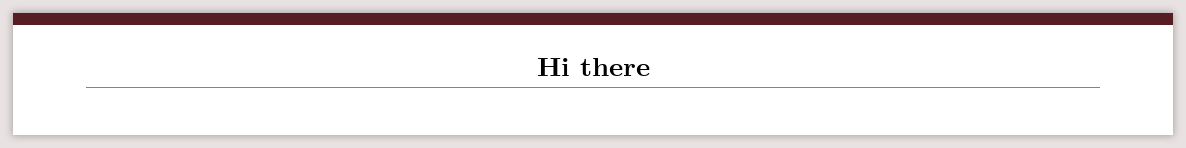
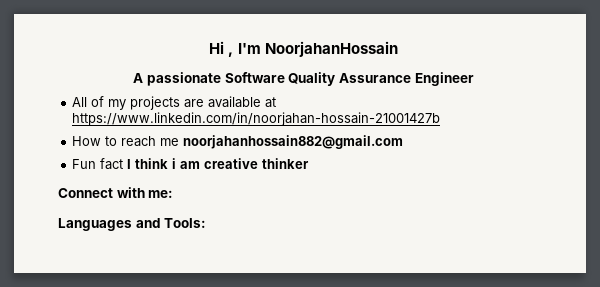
[579,58,650,76] there -> [228,41,398,57] [133,72,474,86] [72,96,277,110] [72,112,441,126] [72,135,404,149] [72,158,310,170] [58,187,174,198] [58,218,207,231] , I'm NoorjahanHossain // A passionate Software Quality Assurance Engineer // All of my projects are available at https://www.linkedin.com/in/noorjahan-hossain-21001427b // How to reach me noorjahanhossain882@gmail.com // Fun fact I think i am creative thinker // Connect with me: // Languages and Tools:

